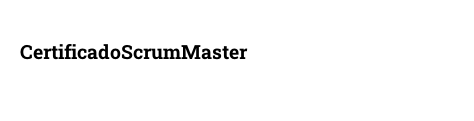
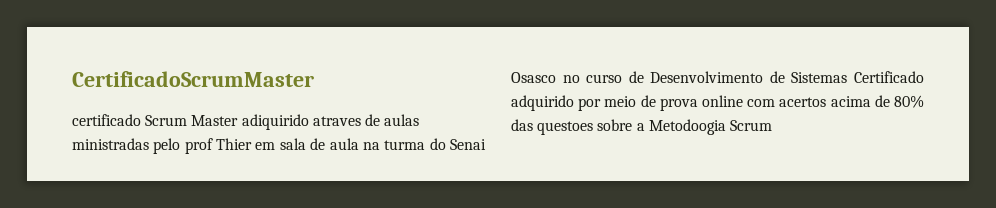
(248, 51) none -> [72,114,420,130] [72,138,487,154] [511,71,924,83] [511,95,924,111] [511,119,772,135] // certificado Scrum Master adiquirido atraves de aulas ministradas pelo prof Thier em sala de aula na turma do Senai Osasco no curso de Desenvolvimento de Sistemas Certificado adquirido por meio de prova online com acertos acima de 80% das questoes sobre a Metodoogia Scrum

